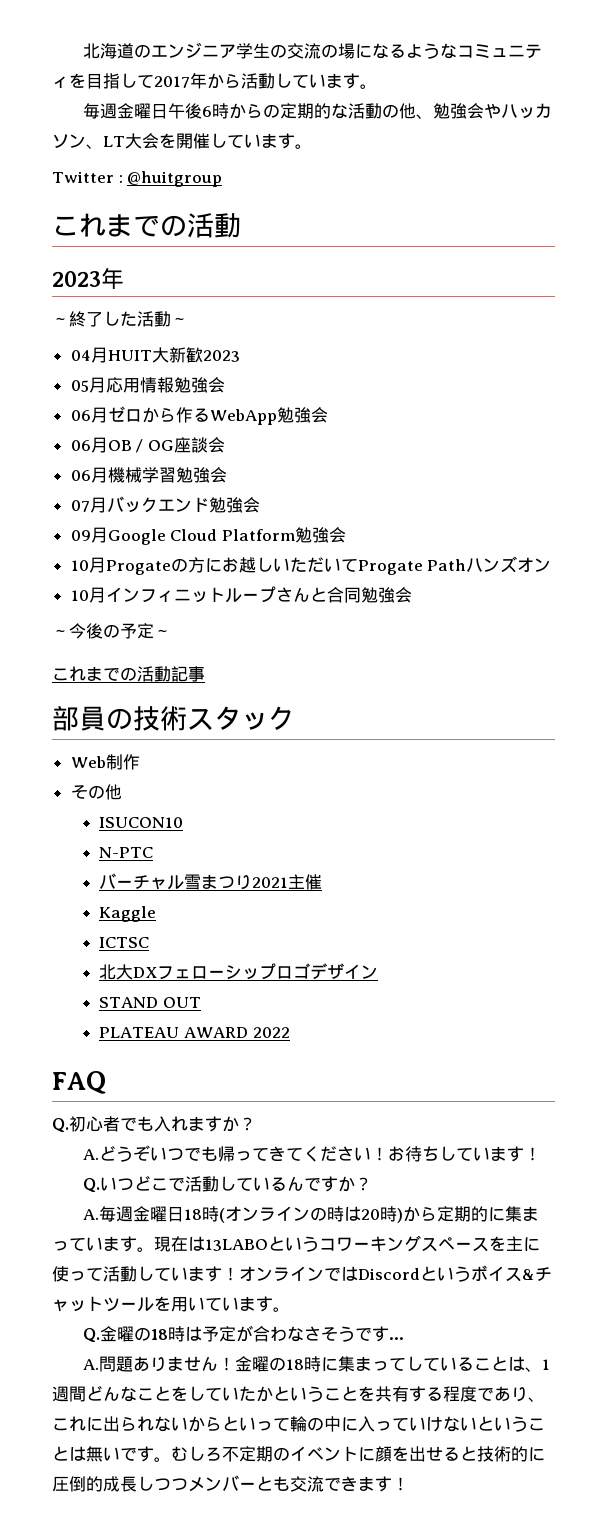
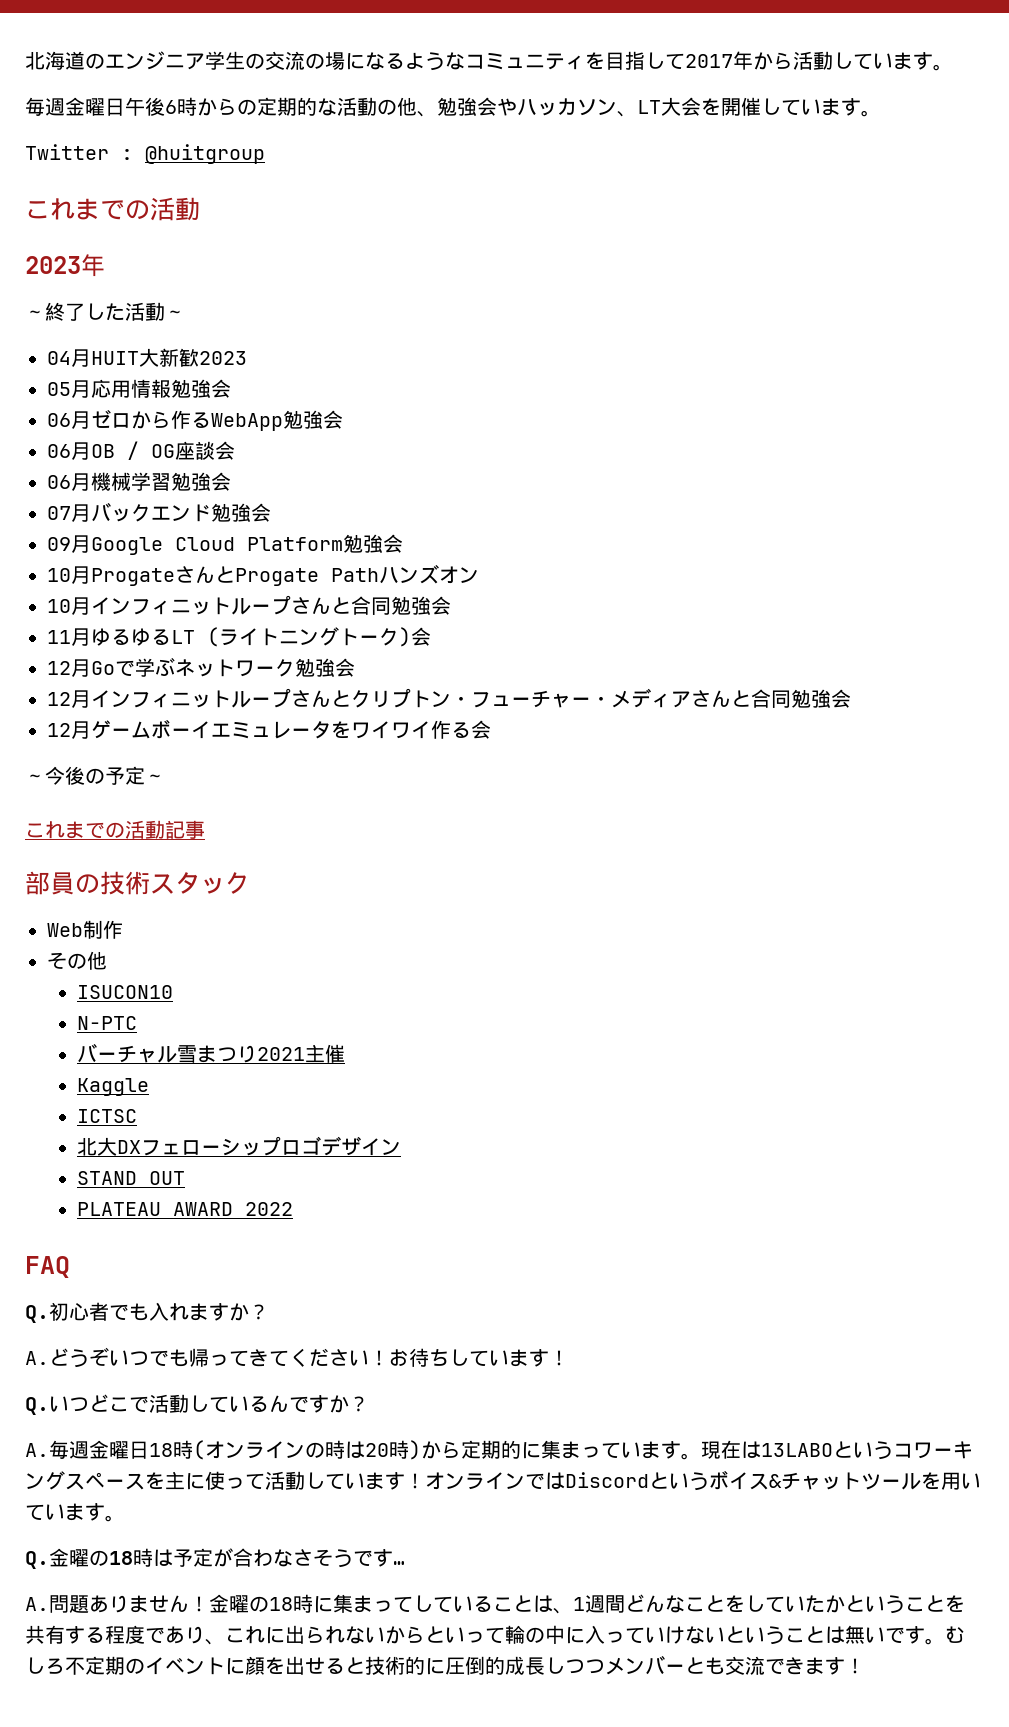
[170,557,358,573] の方にお越しいただいて -> [175,566,235,584] さんと
(412, 595) none -> [47,627,431,647] [47,657,355,678] [47,688,851,709] [47,719,491,739] // 11月ゆるゆるLT (ライトニングトーク)会 // 12月Goで学ぶネットワーク勉強会 // 12月インフィニットループさんとクリプトン・フューチャー・メディアさんと合同勉強会 // 12月ゲームボーイエミュレータをワイワイ作る会

